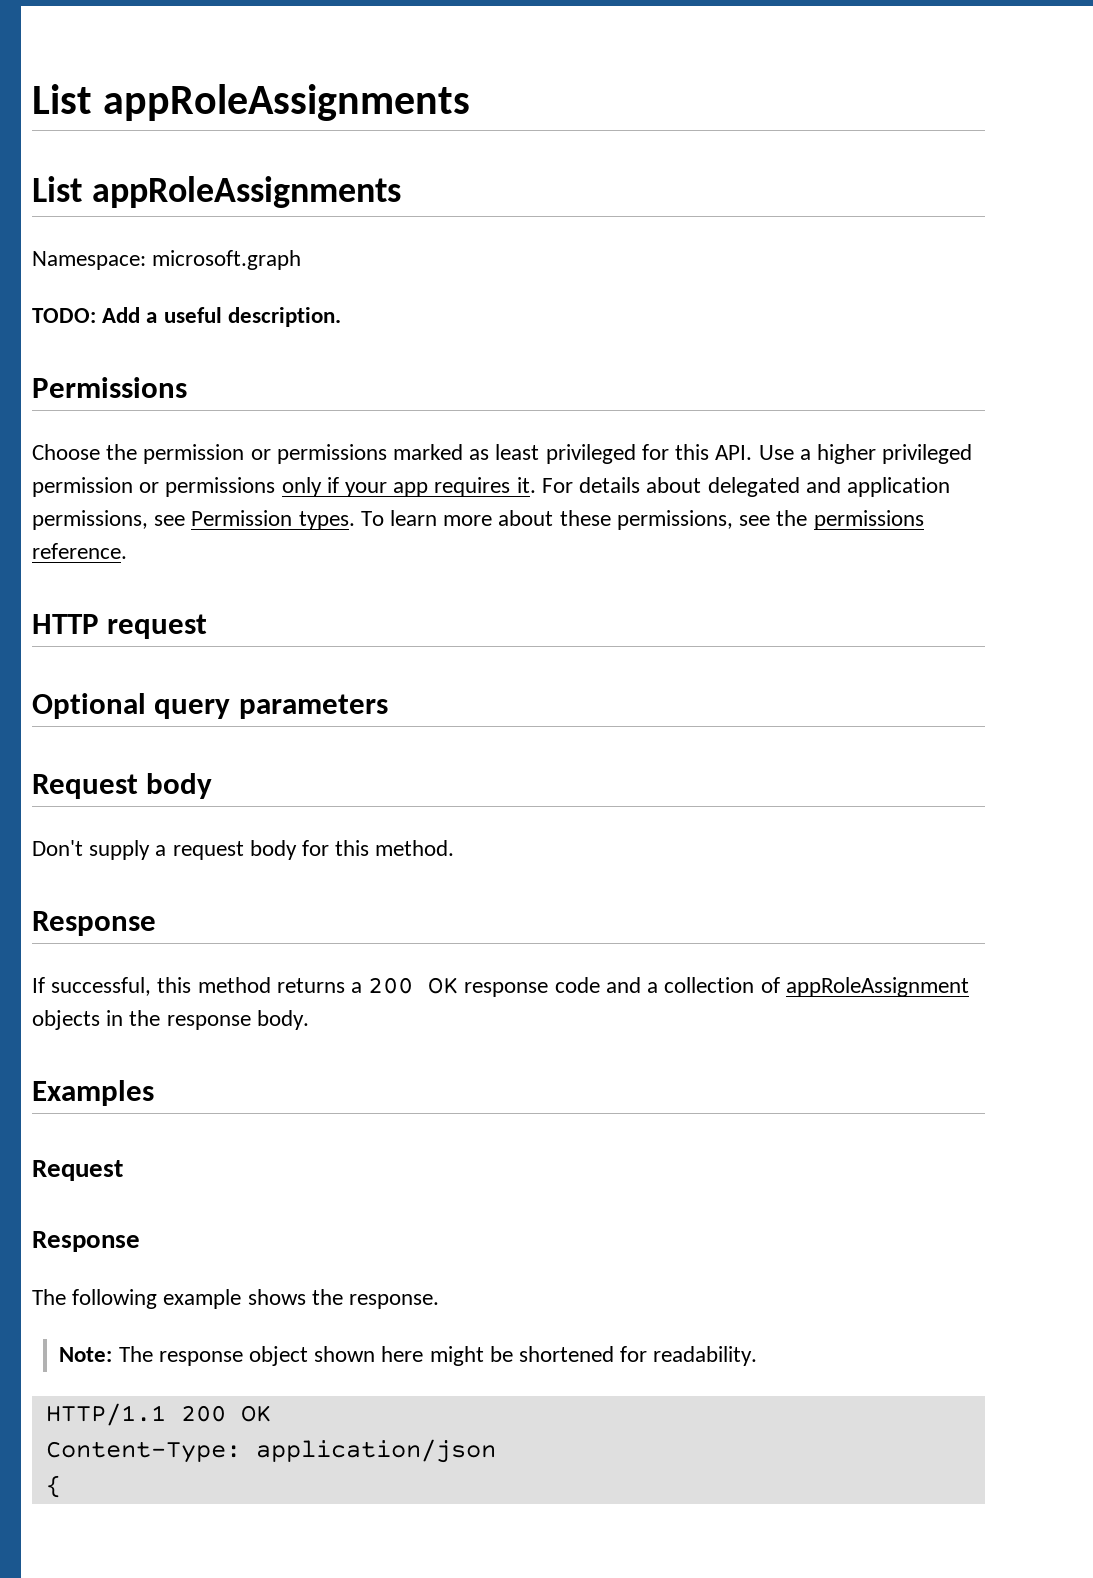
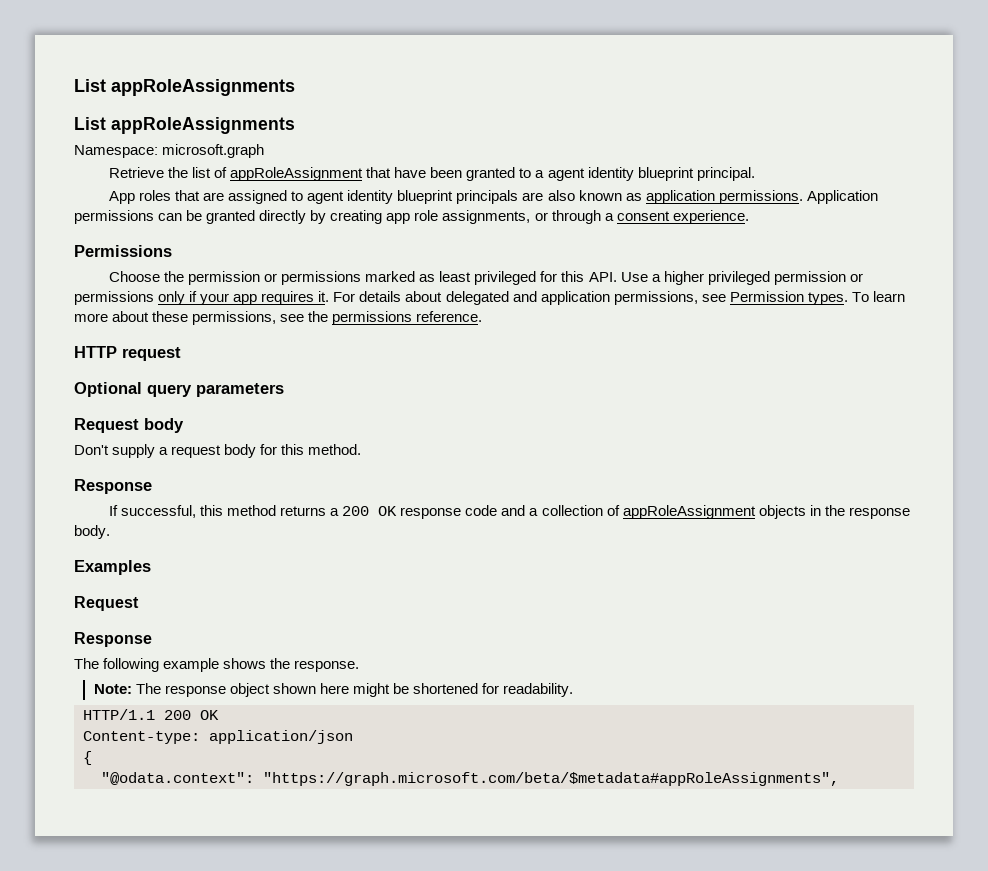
[32,307,341,327] TODO: Add a useful description. -> [108,167,755,181] [108,190,878,204] [74,210,749,224] Retrieve the list of appRoleAssignment that have been granted to a agent identity blueprint principal. // App roles that are assigned to agent identity blueprint principals are also known as application permissions. Application permissions can be granted directly by creating app role assignments, or through a consent experience.
[45,1441,241,1463] Content-Type: -> [83,731,200,744] Content-type:
(61, 1486) none -> [101,772,839,786] // "@odata.context": "https://graph.microsoft.com/beta/$metadata#appRoleAssignments",

